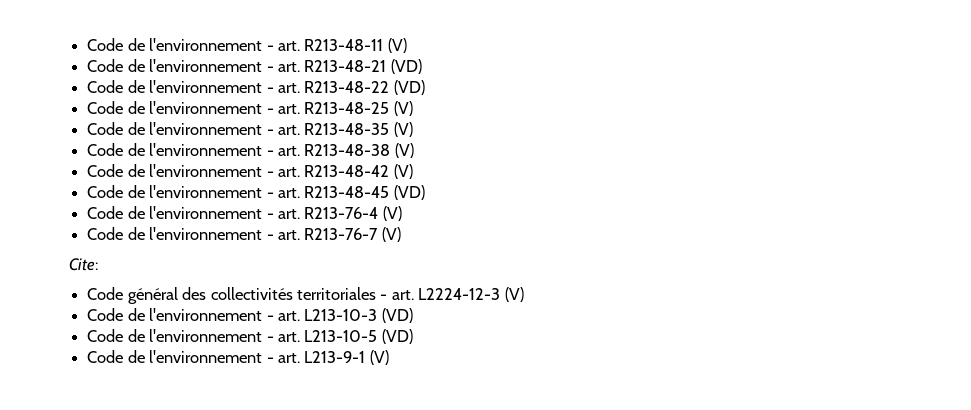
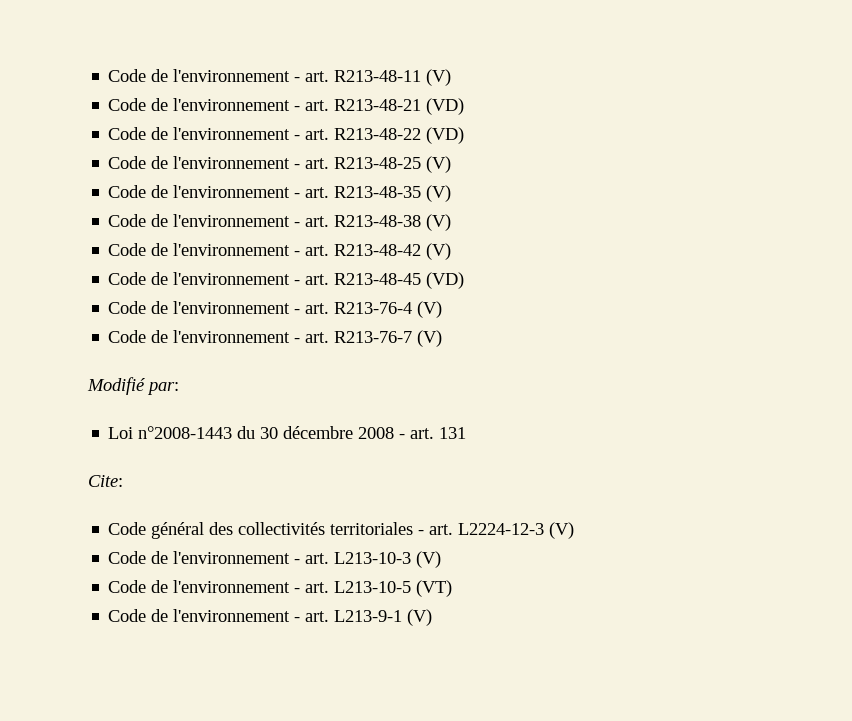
(401, 234) none -> [87,377,179,395] [108,426,467,439] // Modifié par: // Loi n°2008-1443 du 30 décembre 2008 - art. 131
[381,308,413,323] (VD) -> [416,551,442,568] (V)
[381,329,413,344] (VD) -> [416,580,453,597] (VT)

